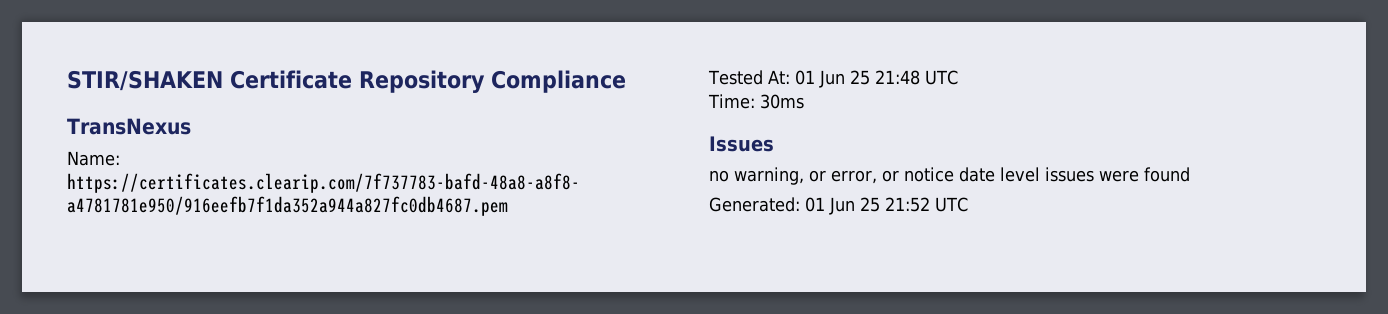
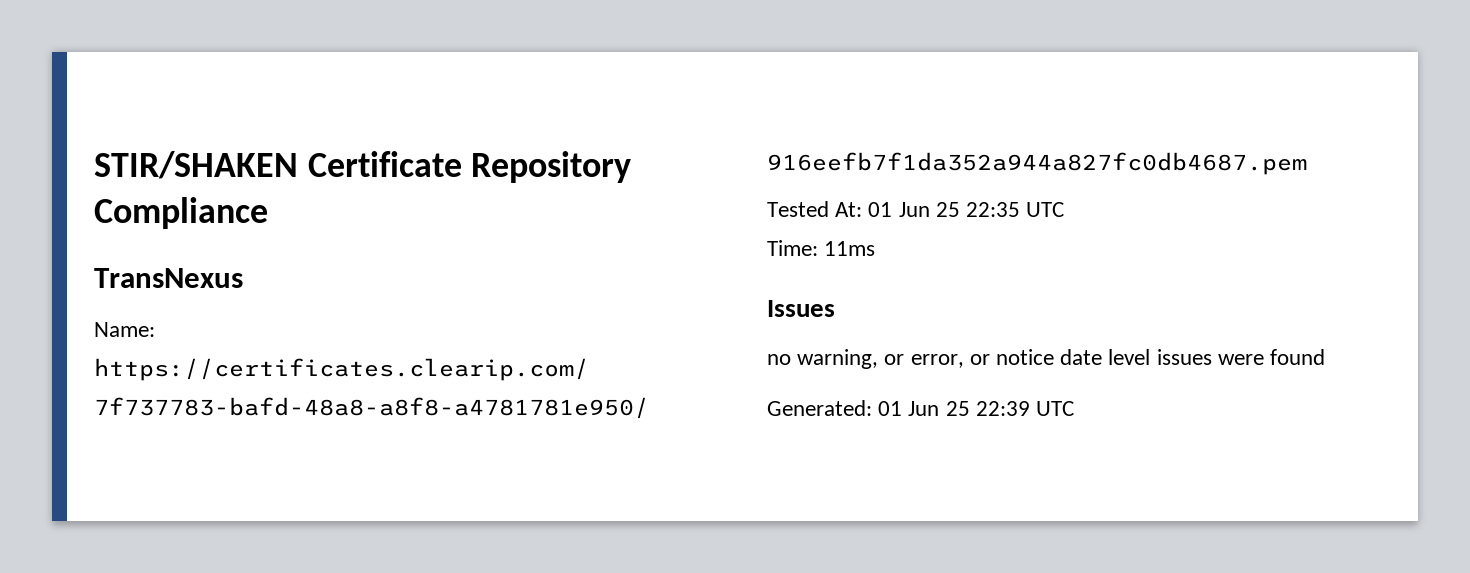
[874,70,920,85] 21:48 -> [966,202,1021,217] 22:35
[760,94,804,109] 30ms -> [824,241,876,256] 11ms
[885,197,930,212] 21:52 -> [975,401,1030,416] 22:39

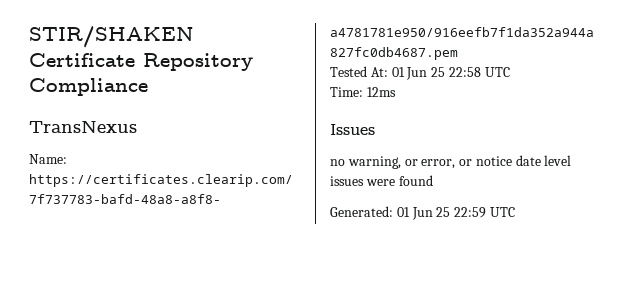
[966,202,1021,217] 22:35 -> [448,67,481,77] 22:58
[824,241,876,256] 11ms -> [366,87,396,97] 12ms
[975,401,1030,416] 22:39 -> [454,207,487,218] 22:59

